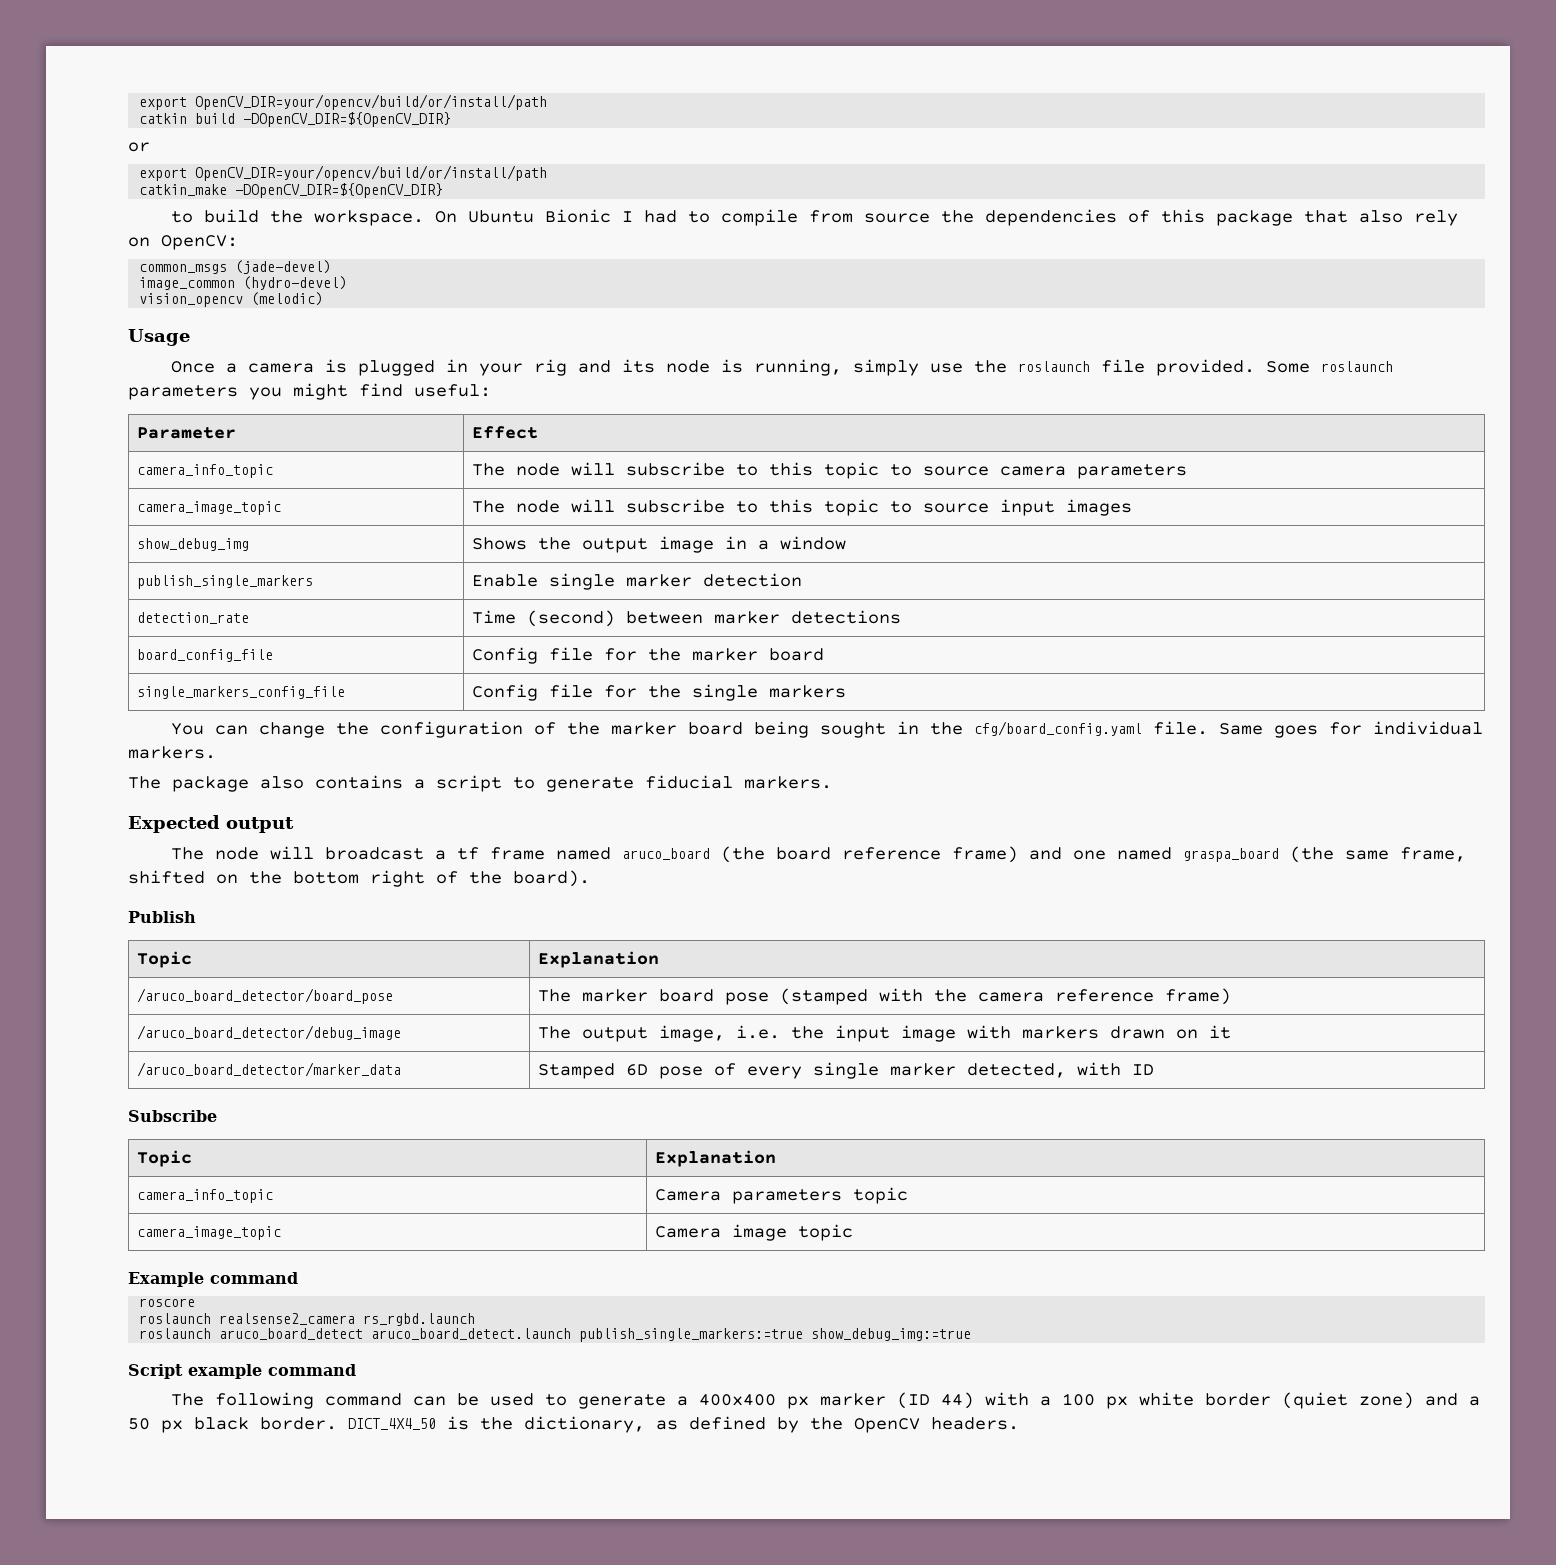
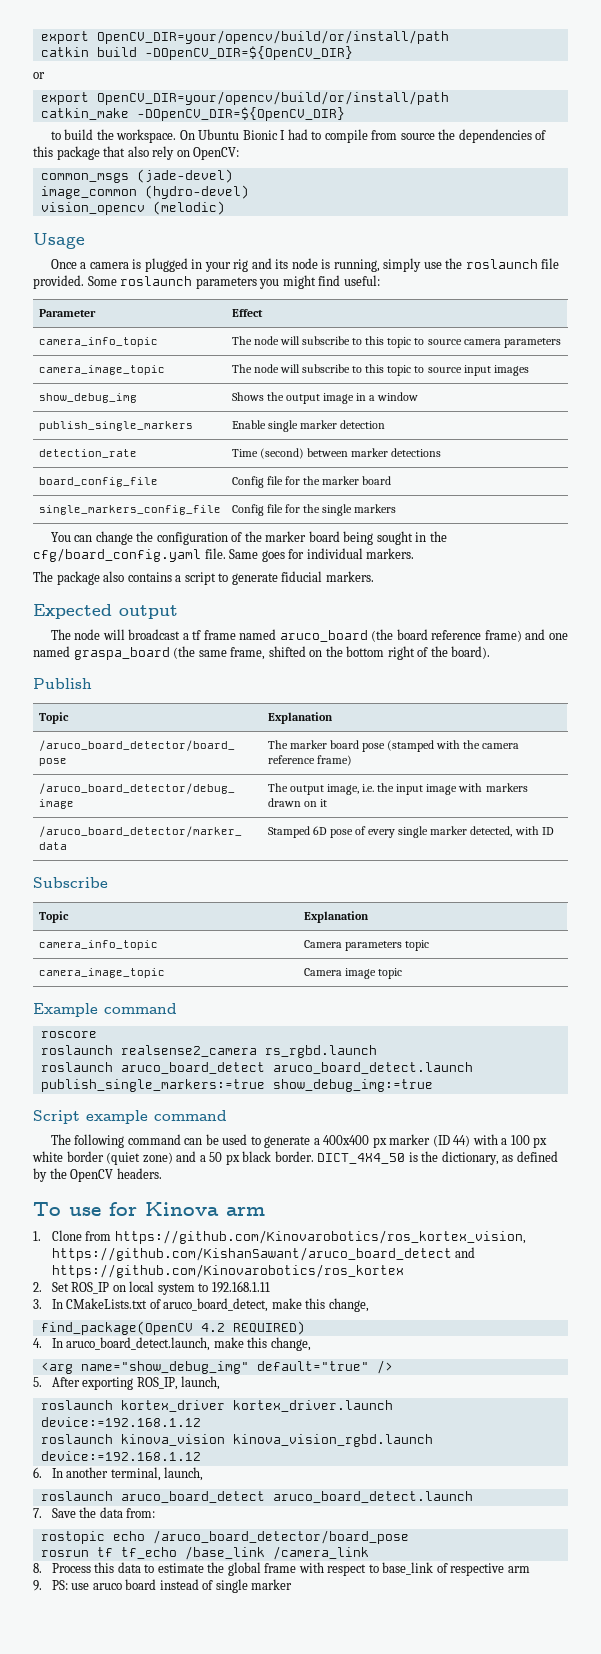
(1019, 1423) none -> [33,1202,265,1216] [33,1230,526,1244] [51,1247,476,1261] [51,1264,404,1278] [33,1281,270,1295] [33,1298,369,1312] [40,1321,305,1335] [33,1337,311,1351] [40,1360,393,1374] [33,1376,221,1390] [40,1400,393,1412] [40,1417,201,1427] [40,1434,433,1447] [40,1451,201,1461] [33,1467,204,1481] [40,1491,473,1503] [33,1507,156,1518] [40,1530,409,1544] [40,1546,369,1560] [33,1562,530,1576] [33,1579,293,1593] // To use for Kinova arm // 1. Clone from https://github.com/Kinovarobotics/ros_kortex_vision, https://github.com/KishanSawant/aruco_board_detect and https://github.com/Kinovarobotics/ros_kortex // 2. Set ROS_IP on local system to 192.168.1.11 // 3. In CMakeLists.txt of aruco_board_detect, make this change, // find_package(OpenCV 4.2 REQUIRED) // 4. In aruco_board_detect.launch, make this change, // <arg name="show_debug_img" default="true" /> // 5. After exporting ROS_IP, launch, // roslaunch kortex_driver kortex_driver.launch device:=192.168.1.12 // roslaunch kinova_vision kinova_vision_rgbd.launch device:=192.168.1.12 // 6. In another terminal, launch, // roslaunch aruco_board_detect aruco_board_detect.launch // 7. Save the data from: // rostopic echo /aruco_board_detector/board_pose // rosrun tf tf_echo /base_link /camera_link // 8. Process this data to estimate the global frame with respect to base_link of respective arm // 9. PS: use aruco board instead of single marker

